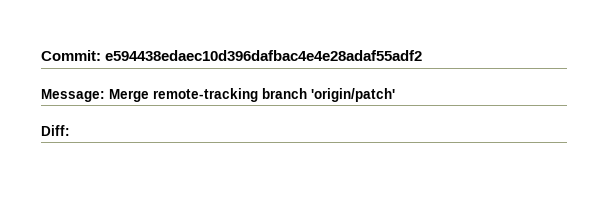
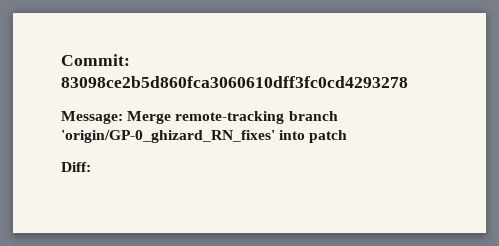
[105,50,423,61] e594438edaec10d396dafbac4e4e28adaf55adf2 -> [61,76,408,88] 83098ce2b5d860fca3060610dff3fc0cd4293278
[311,88,395,102] 'origin/patch' -> [61,130,348,143] 'origin/GP-0_ghizard_RN_fixes' into patch

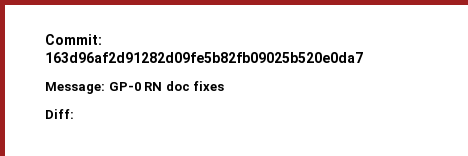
[61,76,408,88] 83098ce2b5d860fca3060610dff3fc0cd4293278 -> [45,52,363,63] 163d96af2d91282d09fe5b82fb09025b520e0da7
[127,111,338,124] [61,130,348,143] Merge remote-tracking branch 'origin/GP-0_ghizard_RN_fixes' into patch -> [108,81,225,91] GP-0 RN doc fixes

